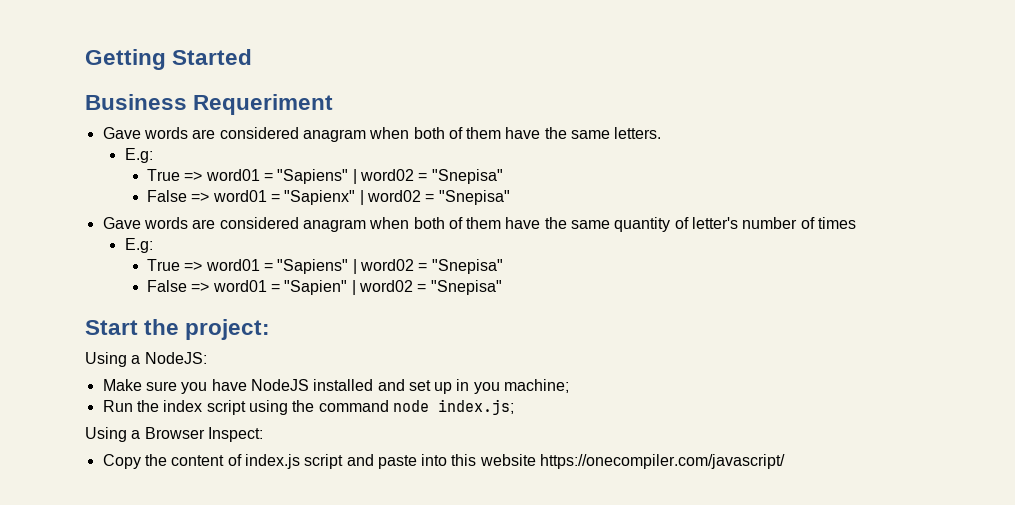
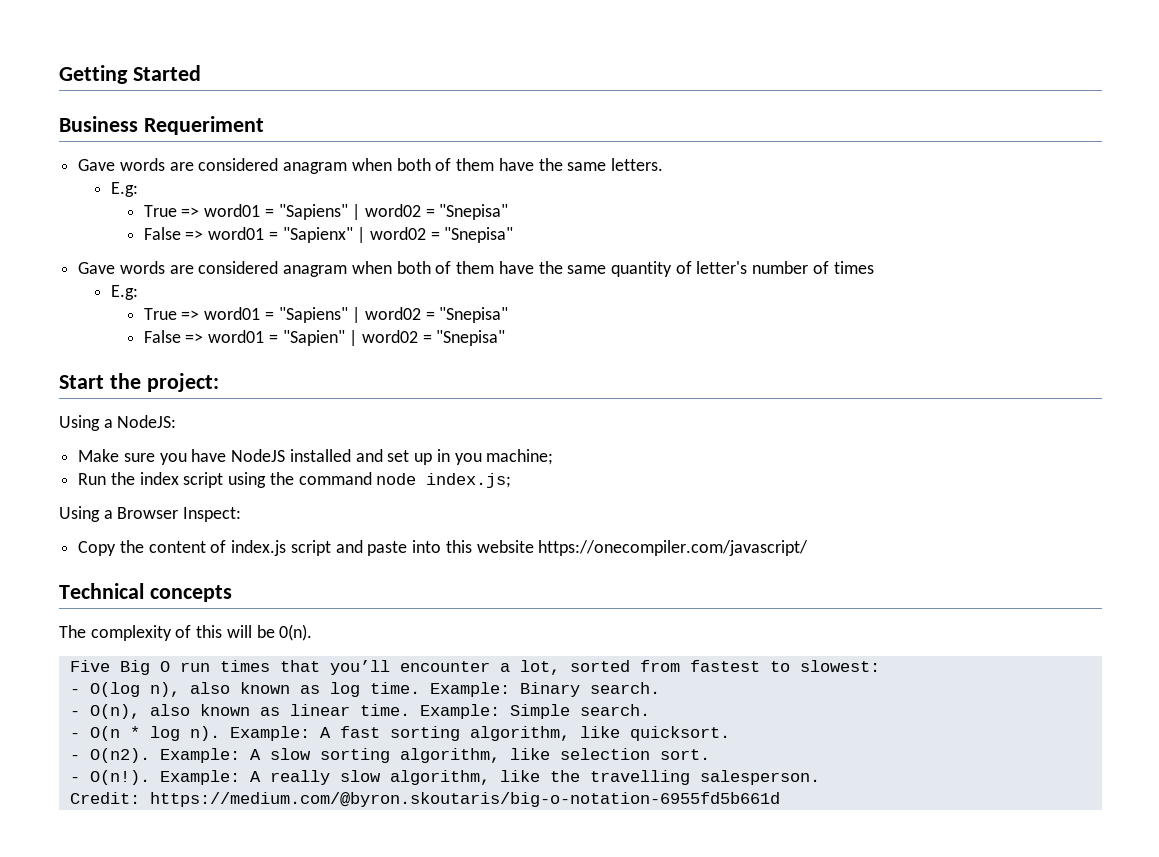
(786, 461) none -> [59,583,232,602] [59,624,313,641] [69,660,880,675] [69,682,660,697] [69,704,650,719] [69,726,730,741] [69,748,710,763] [69,770,820,785] [69,792,780,807] // Technical concepts // The complexity of this will be 0(n). // Five Big O run times that you’ll encounter a lot, sorted from fastest to slowest: // - O(log n), also known as log time. Example: Binary search. // - O(n), also known as linear time. Example: Simple search. // - O(n * log n). Example: A fast sorting algorithm, like quicksort. // - O(n2). Example: A slow sorting algorithm, like selection sort. // - O(n!). Example: A really slow algorithm, like the travelling salesperson. // Credit: https://medium.com/@byron.skoutaris/big-o-notation-6955fd5b661d

